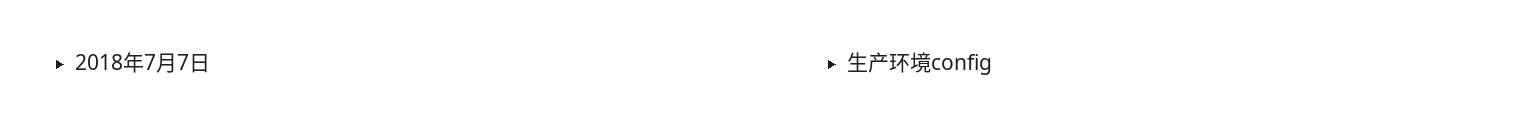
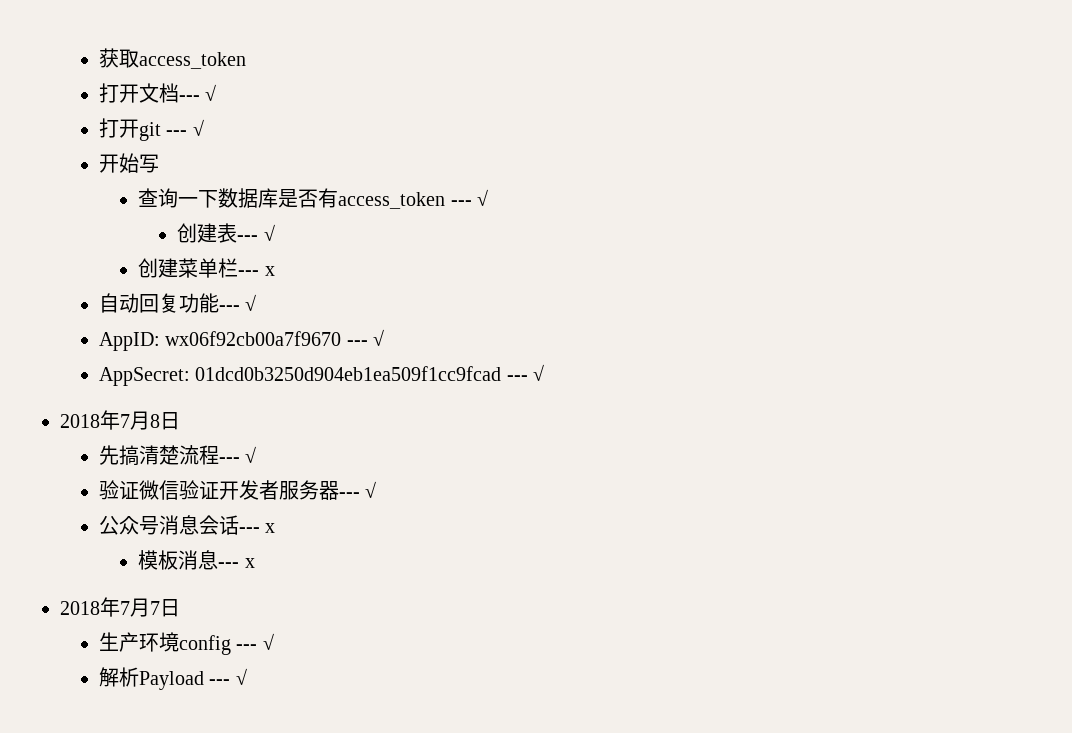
(75, 62) none -> [99,48,247,69] [99,83,217,103] [99,118,204,141] [99,153,160,173] [138,188,488,209] [177,223,275,243] [138,258,275,278] [99,293,257,313] [99,329,385,351] [99,364,545,386] [60,410,180,430] [99,445,257,465] [99,480,377,500] [99,515,276,535] [138,550,255,570] 获取access_token // 打开文档--- √ // 打开git --- √ // 开始写 // 查询一下数据库是否有access_token --- √ // 创建表--- √ // 创建菜单栏--- x // 自动回复功能--- √ // AppID: wx06f92cb00a7f9670 --- √ // AppSecret: 01dcd0b3250d904eb1ea509f1cc9fcad --- √ // 2018年7月8日 // 先搞清楚流程--- √ // 验证微信验证开发者服务器--- √ // 公众号消息会话--- x // 模板消息--- x //
(993, 64) none -> [236,633,274,650] [99,667,247,690] --- √ // 解析Payload --- √

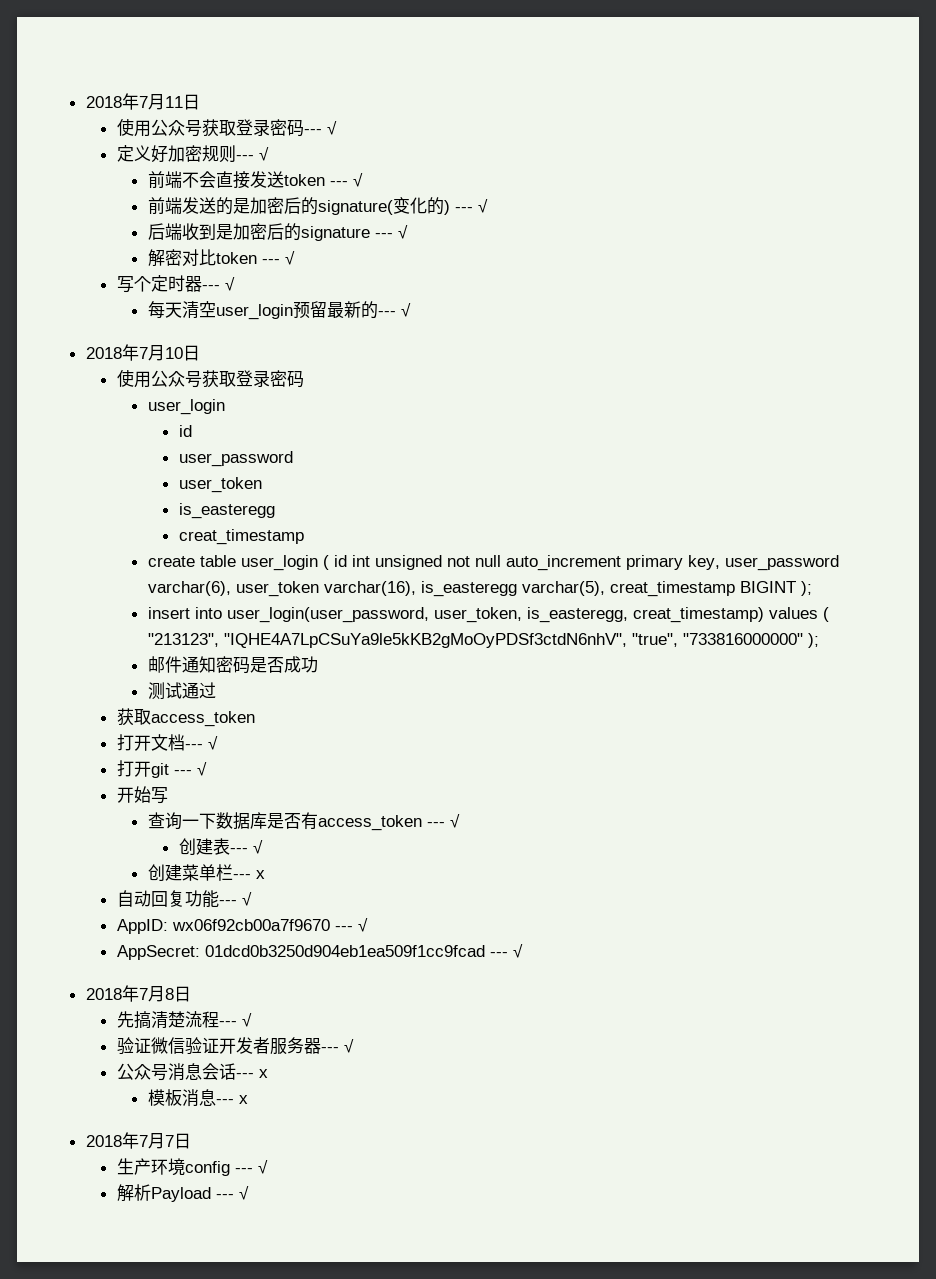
(99, 58) none -> [85,93,200,110] [116,118,337,137] [116,145,269,163] [147,171,363,189] [147,197,488,215] [147,223,408,241] [147,249,295,267] [116,275,235,293] [147,301,411,320] [85,344,200,361] [116,369,304,388] [147,399,225,415] [178,425,192,437] [178,451,293,467] [178,477,262,493] [178,503,275,519] [178,529,304,545] [147,555,839,571] [147,581,812,597] [147,607,829,623] [147,633,819,648] [147,656,318,674] [147,682,216,700] 2018年7月11日 // 使用公众号获取登录密码--- √ // 定义好加密规则--- √ // 前端不会直接发送token --- √ // 前端发送的是加密后的signature(变化的) --- √ // 后端收到是加密后的signature --- √ // 解密对比token --- √ // 写个定时器--- √ // 每天清空user_login预留最新的--- √ // 2018年7月10日 // 使用公众号获取登录密码 // user_login // id // user_password // user_token // is_easteregg // creat_timestamp // create table user_login ( id int unsigned not null auto_increment primary key, user_password varchar(6), user_token varchar(16), is_easteregg varchar(5), creat_timestamp BIGINT ); // insert into user_login(user_password, user_token, is_easteregg, creat_timestamp) values ( "213123", "IQHE4A7LpCSuYa9le5kKB2gMoOyPDSf3ctdN6nhV", "true", "733816000000" ); // 邮件通知密码是否成功 // 测试通过 //

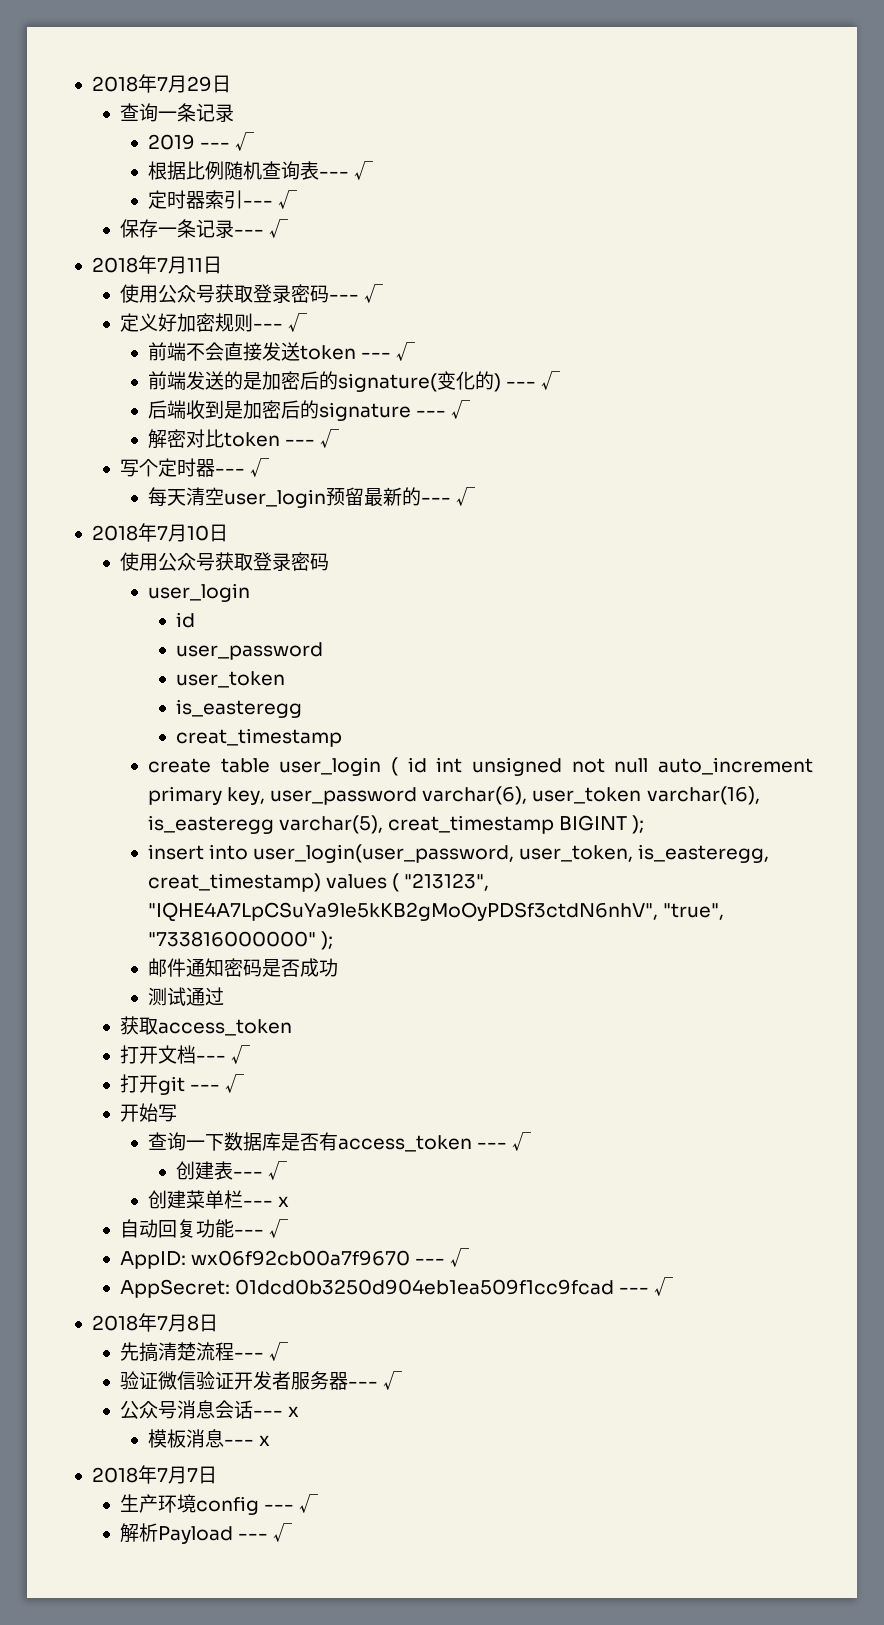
[85,93,165,110] 2018年7月 -> [91,74,231,93] [119,103,234,122] [147,132,255,151] [147,161,374,180] [147,190,298,209] [119,219,289,238] [91,255,187,274] 2018年7月29日 // 查询一条记录 // 2019 --- √ // 根据比例随机查询表--- √ // 定时器索引--- √ // 保存一条记录--- √ // 2018年7月

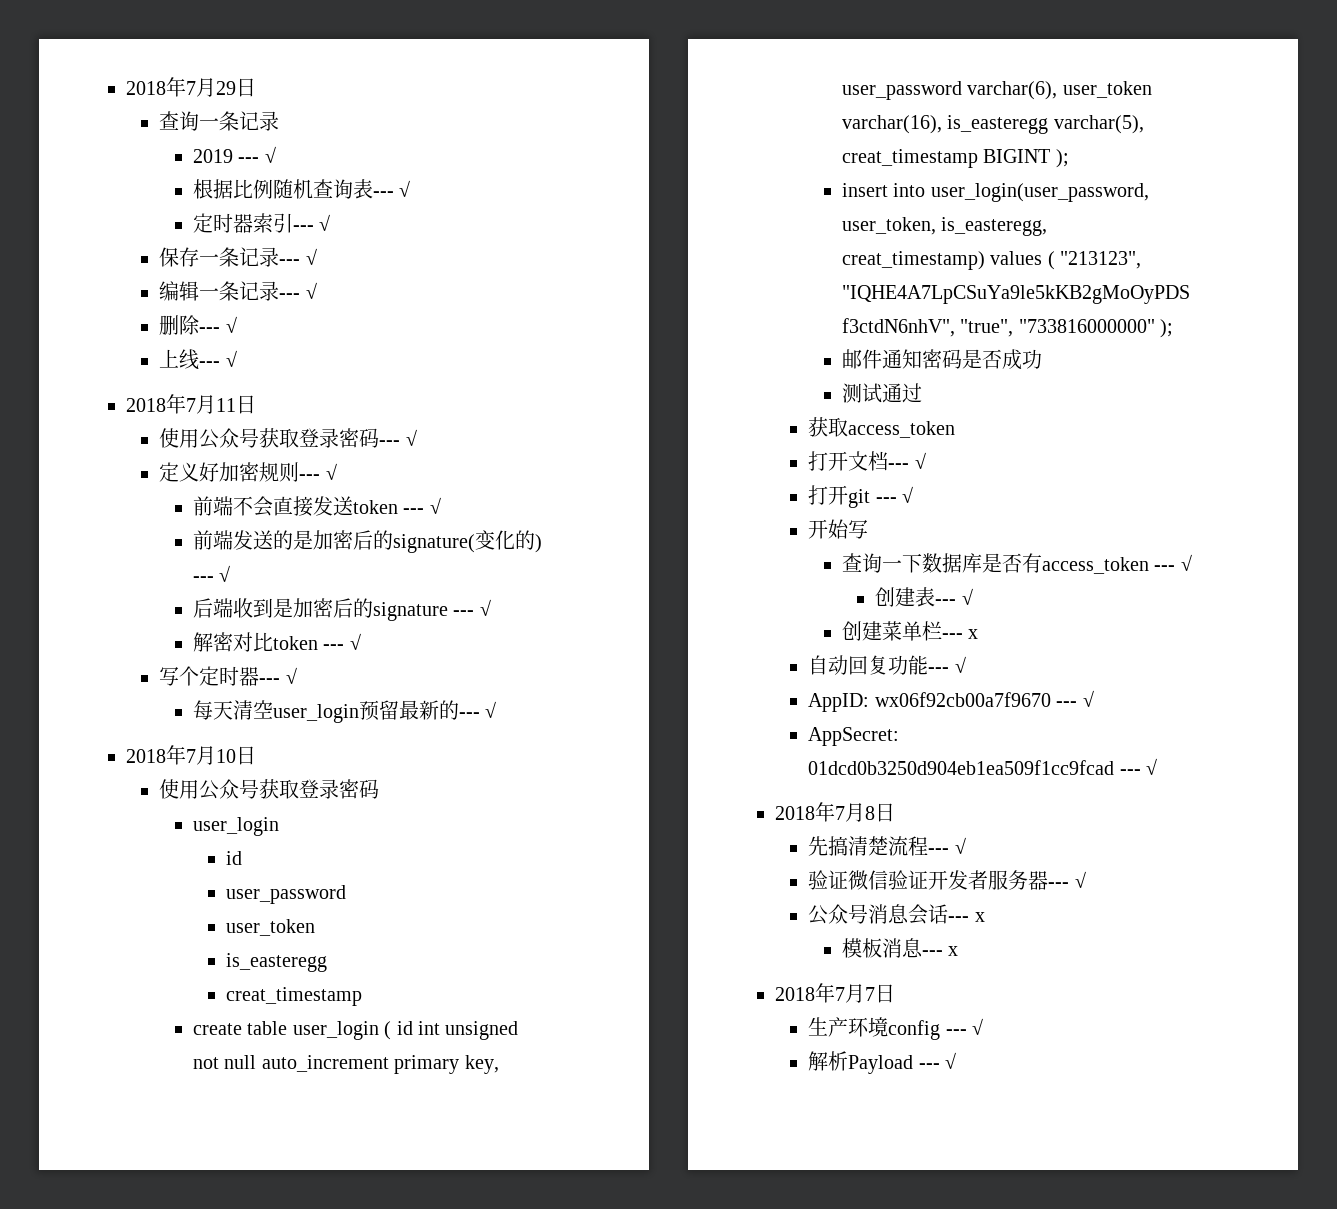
(289, 228) none -> [159,281,317,301] [159,315,237,335] [159,349,237,370] // 编辑一条记录--- √ // 删除--- √ // 上线--- √

